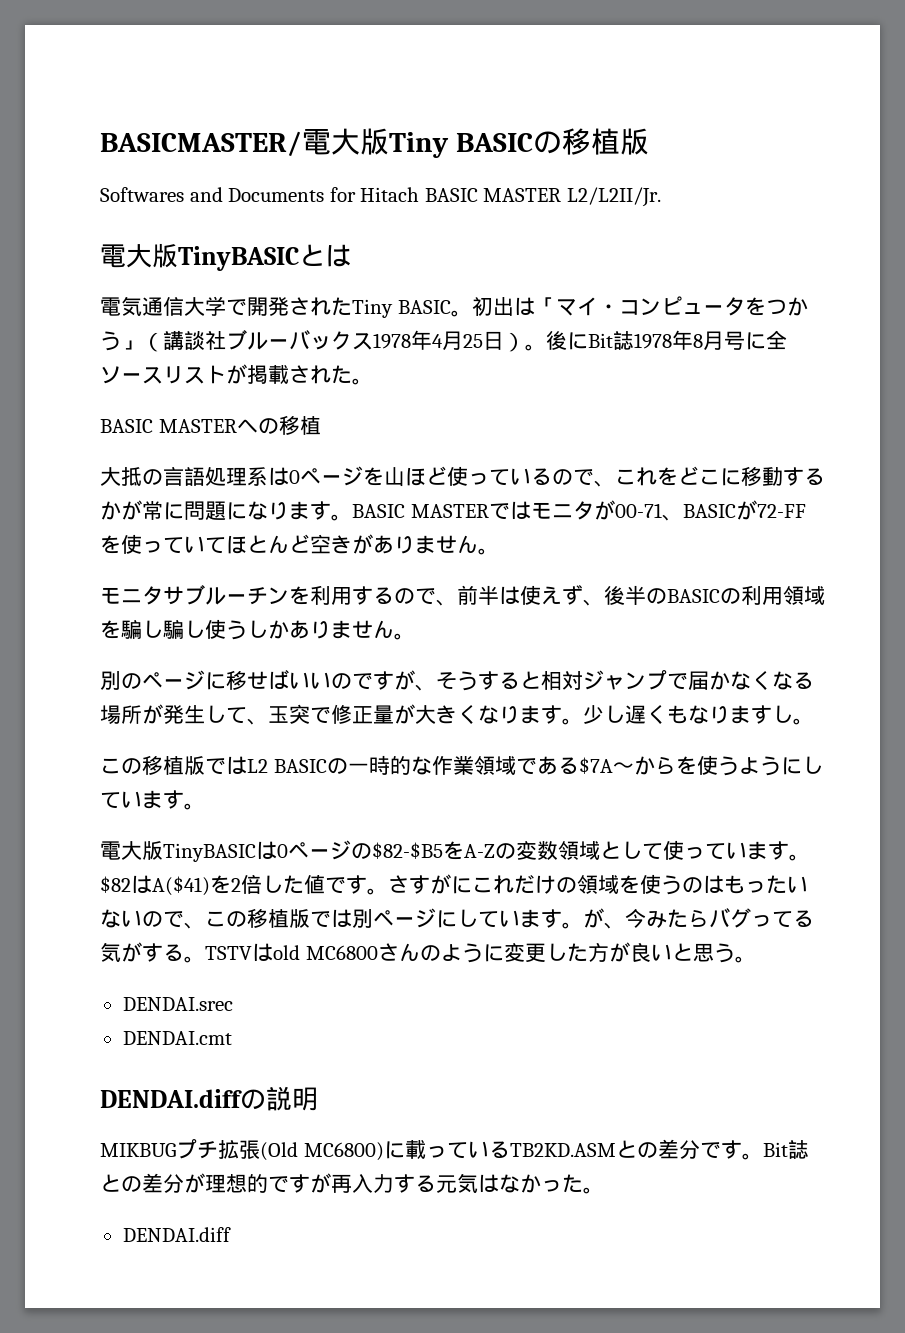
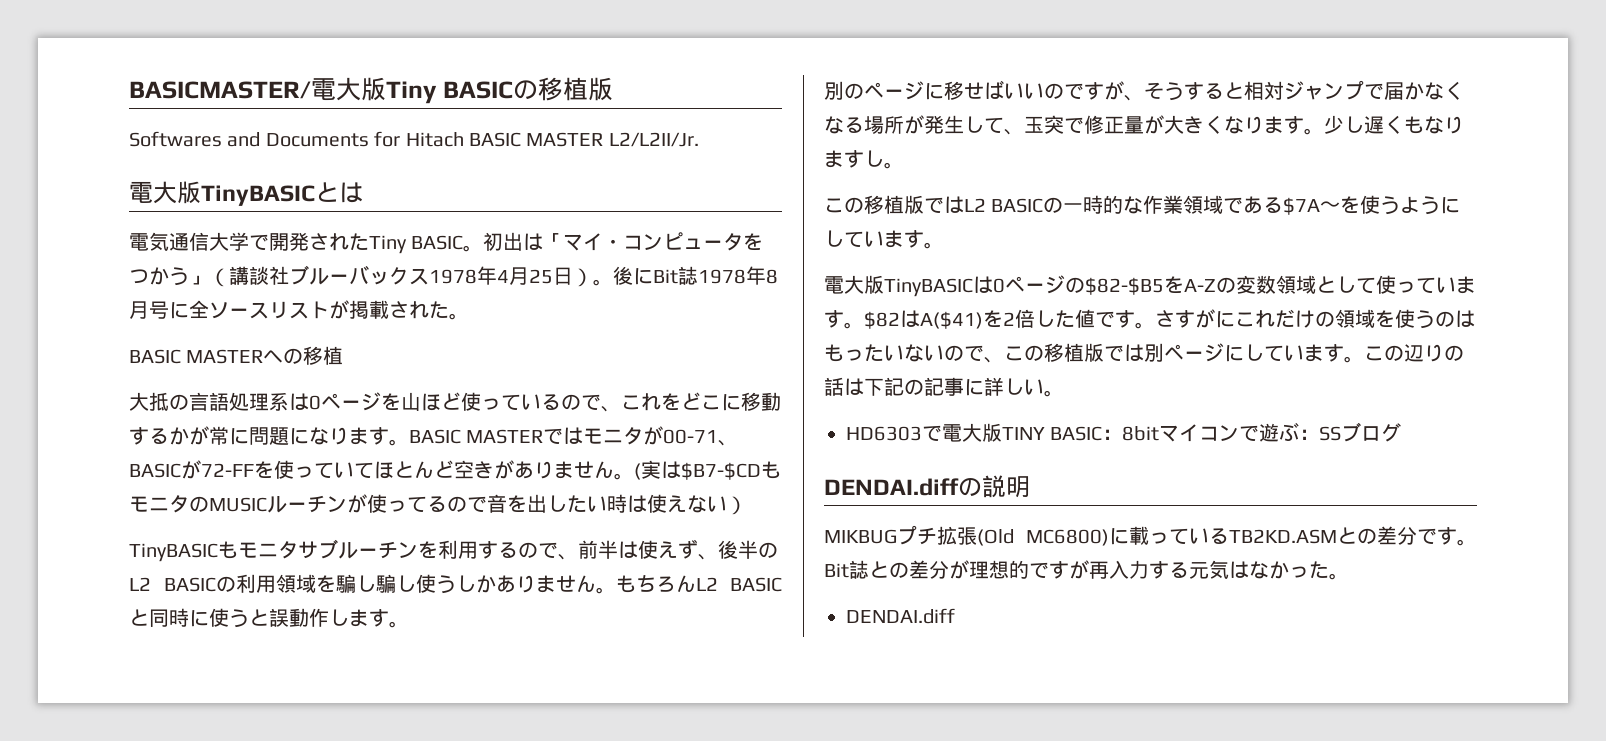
(499, 551) // -> [634,460,781,480] [129,494,747,515] [129,541,238,562] (実は$B7-$CDもモニタのMUSICルーチンが使ってるので音を出したい時は使えない） // TinyBASICも
(667, 596) none -> [129,577,151,591] L2
(415, 636) none -> [615,574,782,593] [129,608,409,628] もちろんL2 BASICと同時に使うと誤動作します。
[633,756,676,775] から -> (1341, 206) none
[583,908,814,929] [100,942,756,963] [122,997,233,1011] [122,1031,232,1045] が、今みたらバグってる気がする。TSTVはold MC6800さんのように変更した方が良いと思う。 // DENDAI.srec // DENDAI.cmt -> [1364,344,1464,362] [824,377,1064,397] [846,422,1402,442] この辺りの話は下記の記事に詳しい。 // HD6303で電大版TINY BASIC：8bitマイコンで遊ぶ：SSブログ

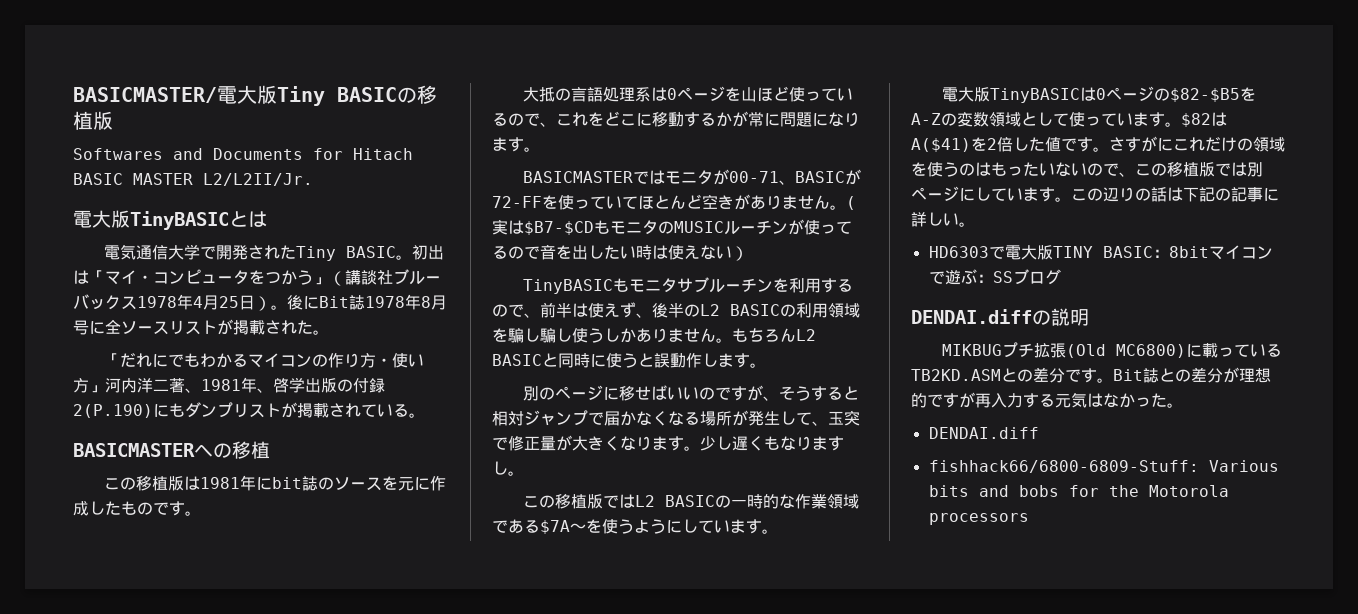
[129,346,344,365] BASIC MASTERへの移植 -> [104,353,425,368] [73,377,385,393] [73,402,425,418] [73,441,270,459] [104,475,447,491] [73,501,201,516] 「だれにでもわかるマイコンの作り方・使い方」河内洋二著、1981年、啓学出版の付録2(P.190)にもダンプリストが掲載されている。 // BASICMASTERへの移植 // この移植版は1981年にbit誌のソースを元に作成したものです。
[409,429,544,444] BASIC MASTER -> [523,171,634,183] // BASICMASTER
(955, 616) none -> [928,460,1279,473] [928,485,1229,497] [928,513,1029,525] // fishhack66/6800-6809-Stuff: Various bits and bobs for the Motorola processors

